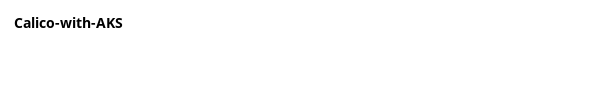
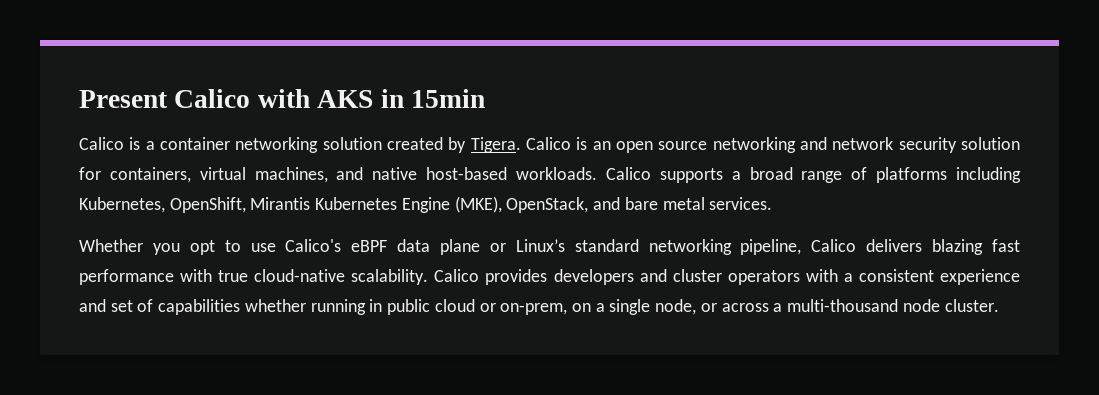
[14,17,123,28] Calico-with-AKS -> [79,89,486,108] [79,137,1021,153] [79,167,1022,183] [79,196,773,213] [79,239,1020,255] [79,269,1020,285] [79,299,999,315] Present Calico with AKS in 15min // Calico is a container networking solution created by Tigera. Calico is an open source networking and network security solution for containers, virtual machines, and native host-based workloads. Calico supports a broad range of platforms including Kubernetes, OpenShift, Mirantis Kubernetes Engine (MKE), OpenStack, and bare metal services. // Whether you opt to use Calico's eBPF data plane or Linux’s standard networking pipeline, Calico delivers blazing fast performance with true cloud-native scalability. Calico provides developers and cluster operators with a consistent experience and set of capabilities whether running in public cloud or on-prem, on a single node, or across a multi-thousand node cluster.

